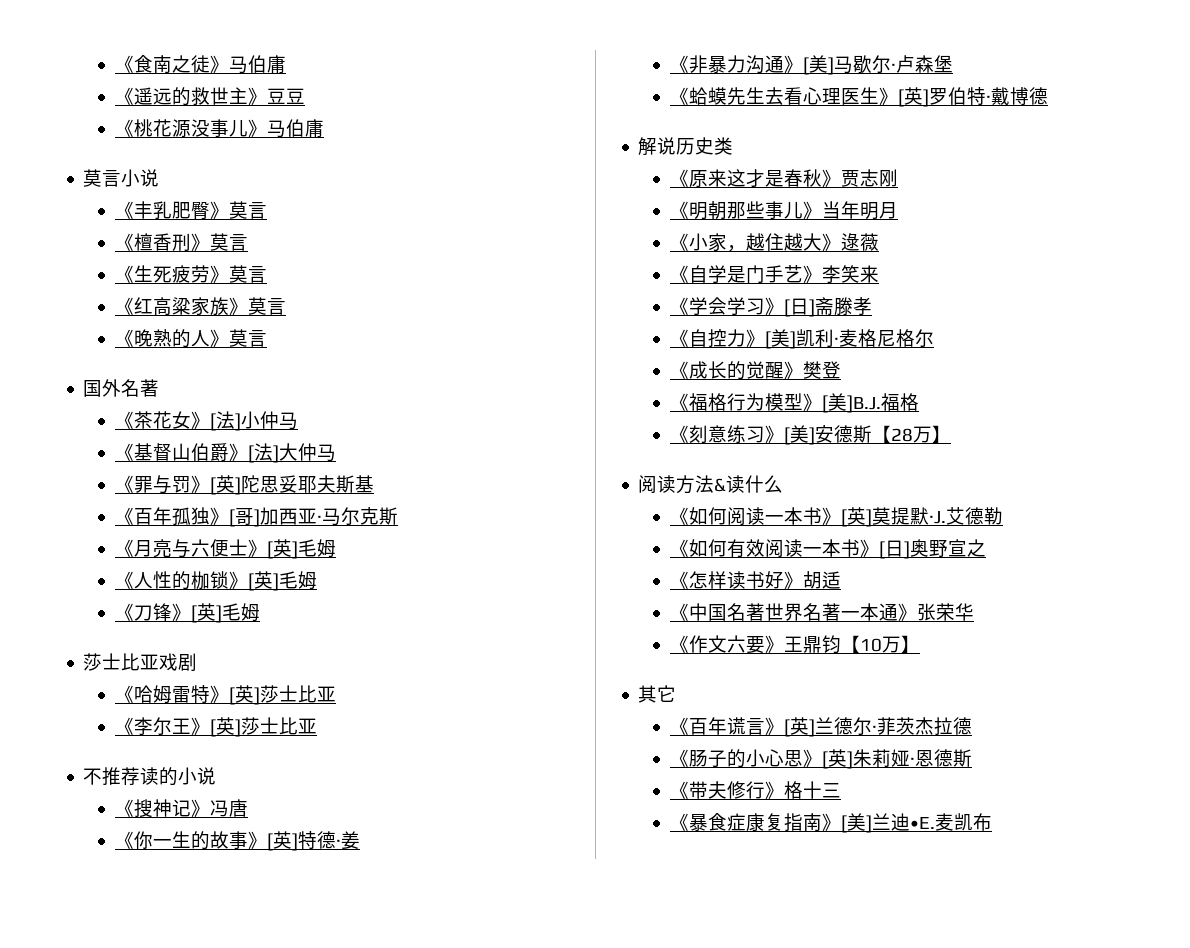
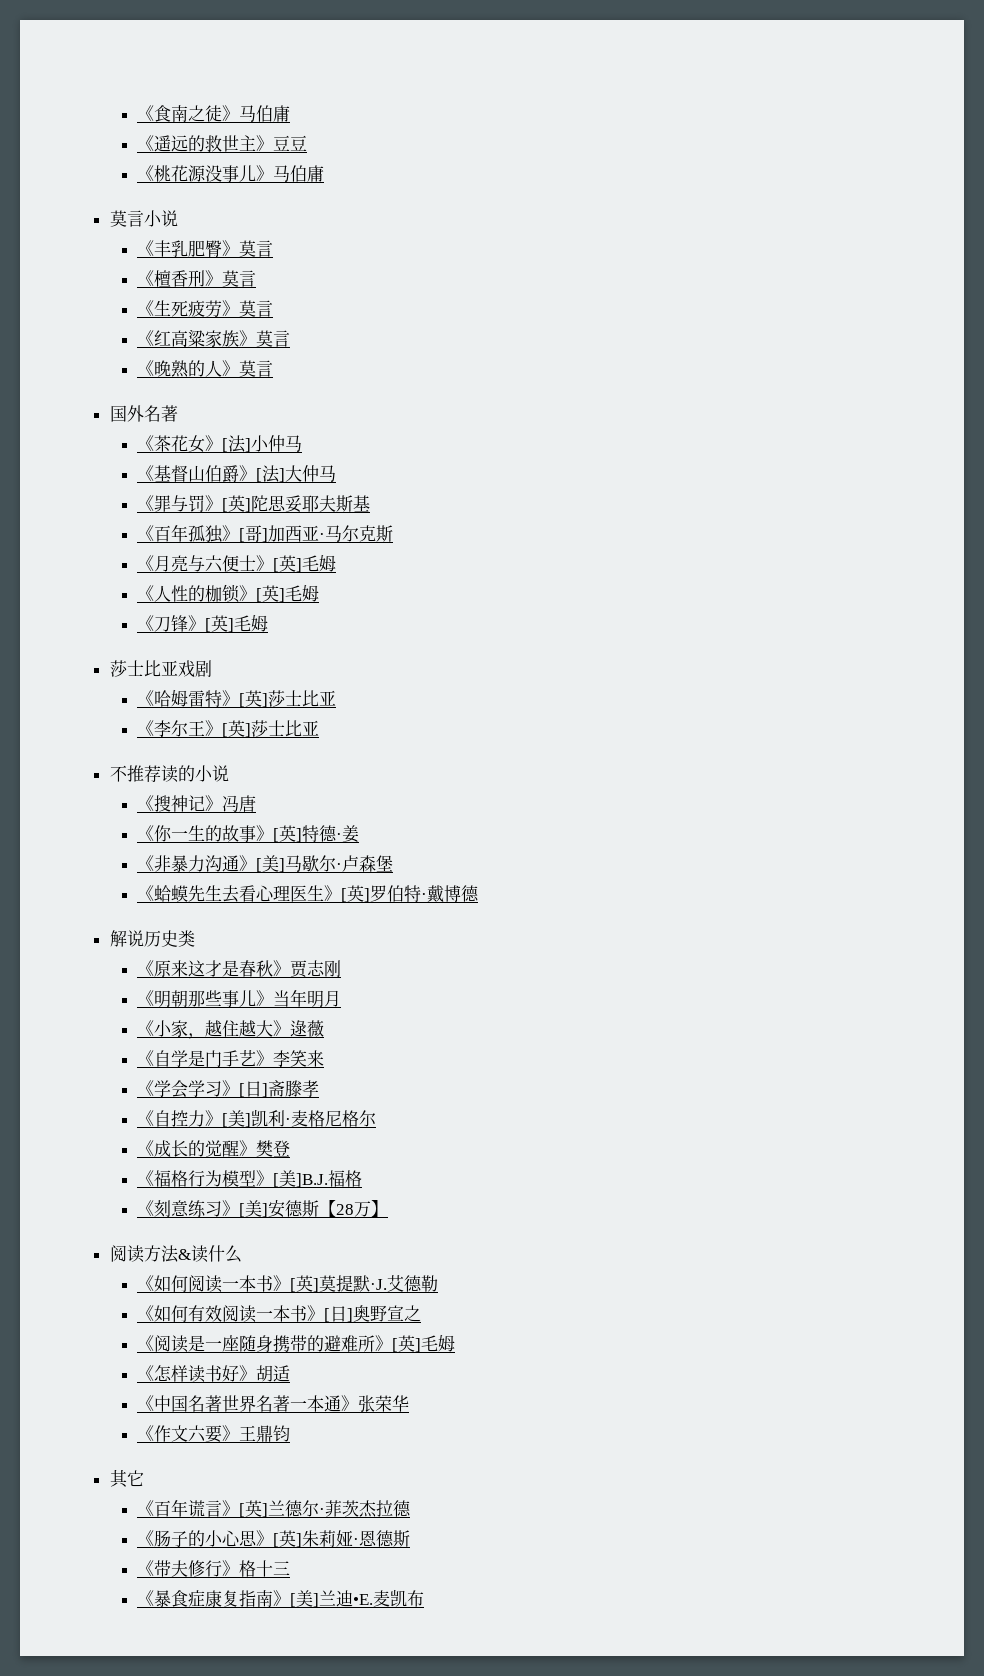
(986, 548) none -> [137,1334,456,1353] // 《阅读是一座随身携带的避难所》[英]毛姆
[840,635,920,653] 【10万】 -> (291, 1433) none

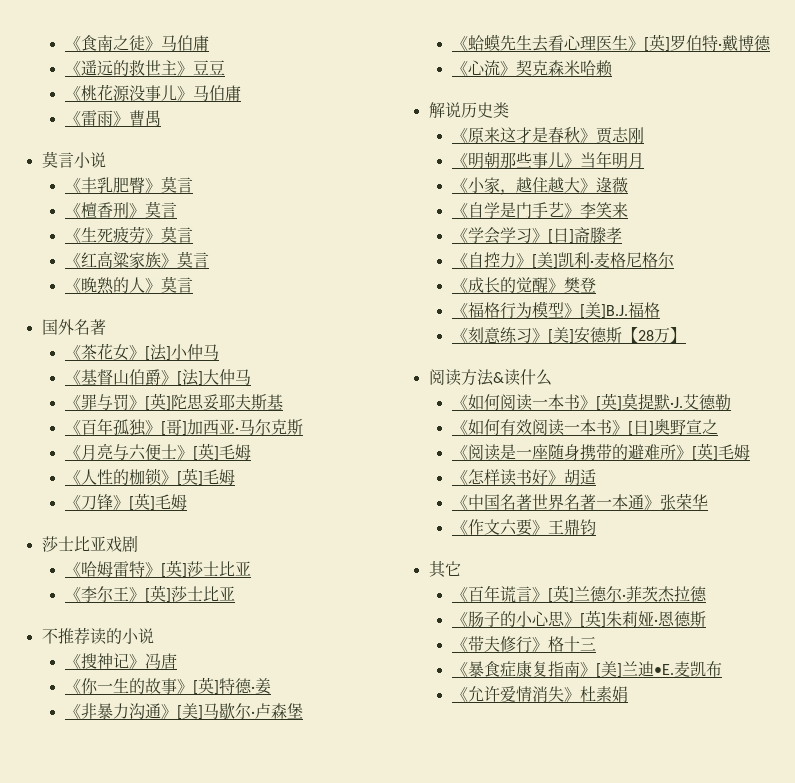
(325, 173) none -> [64,110,161,126] // 《雷雨》曹禺
(480, 893) none -> [451,60,613,77] // 《心流》契克森米哈赖
(425, 1598) none -> [451,686,628,703] // 《允许爱情消失》杜素娟

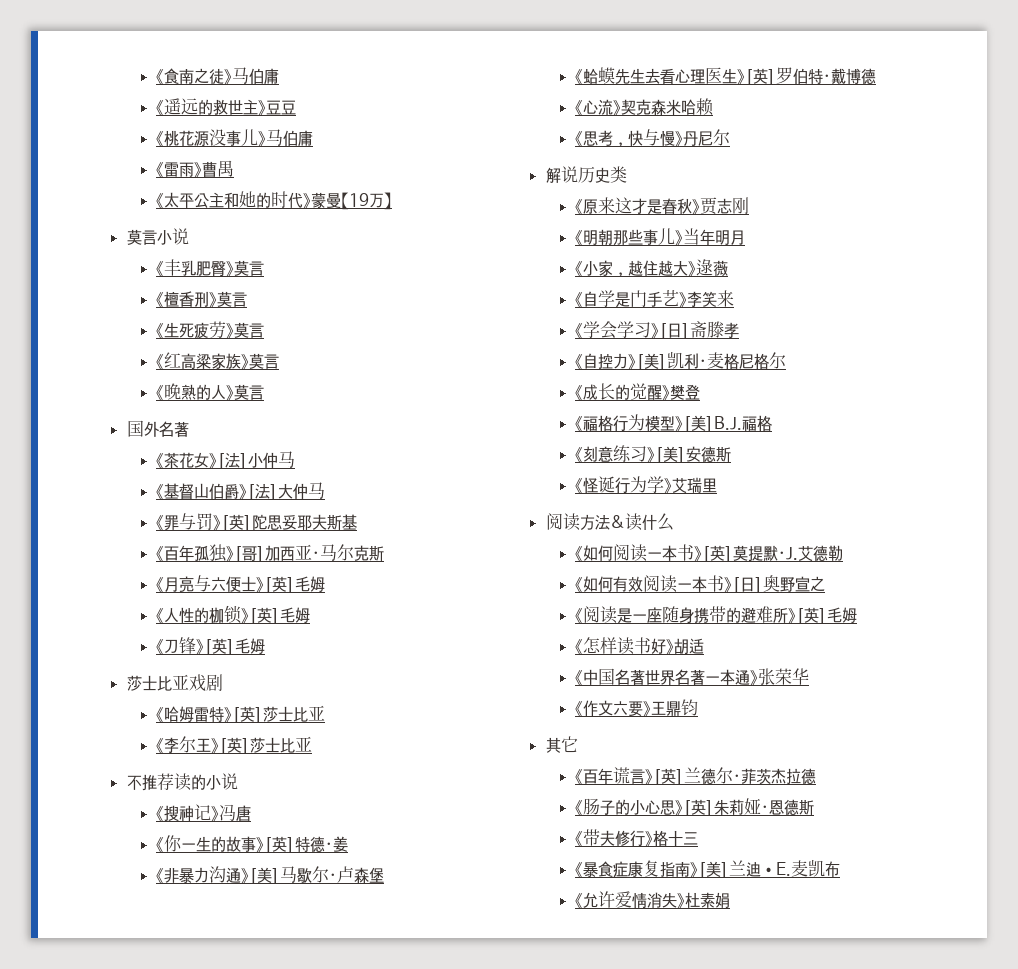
(161, 118) none -> [156,191,393,210] // 《太平公主和她的时代》蒙曼【19万】
(613, 68) none -> [575,129,731,147] // 《思考，快与慢》丹尼尔
[621,327,686,343] 【28万】 -> [575,476,718,494] // 《怪诞行为学》艾瑞里

